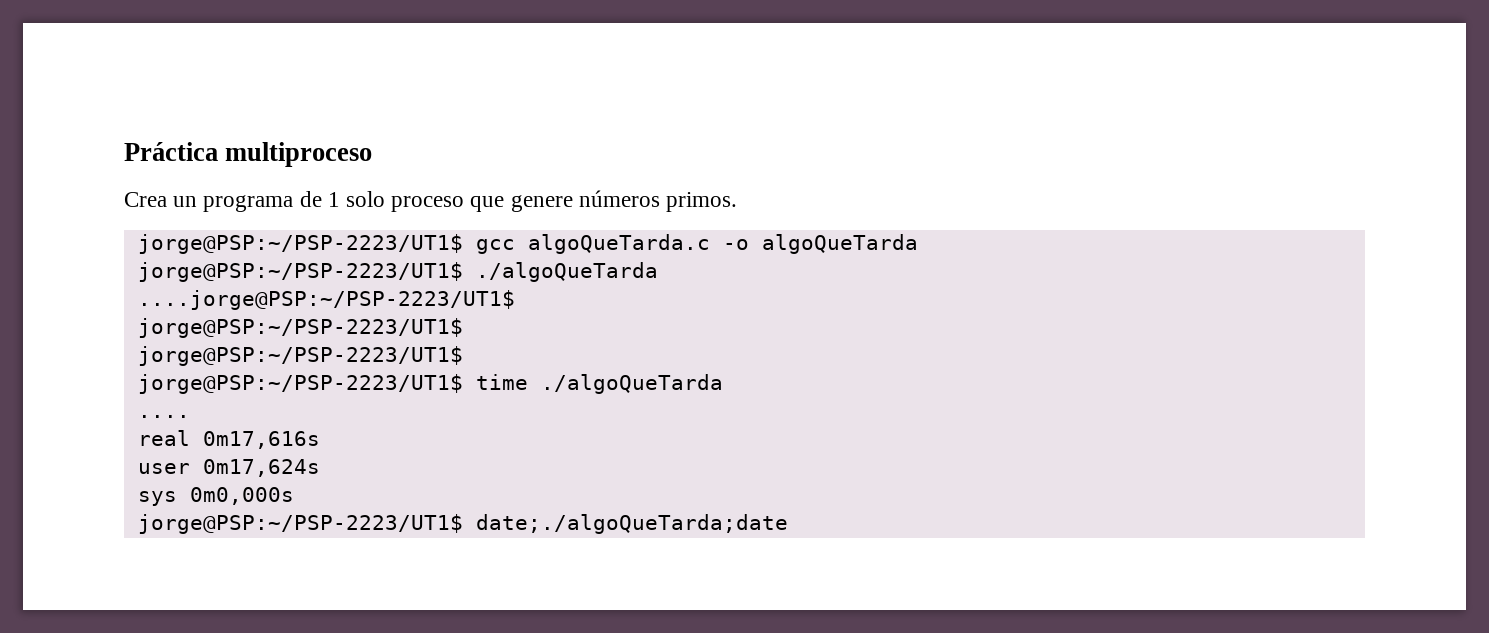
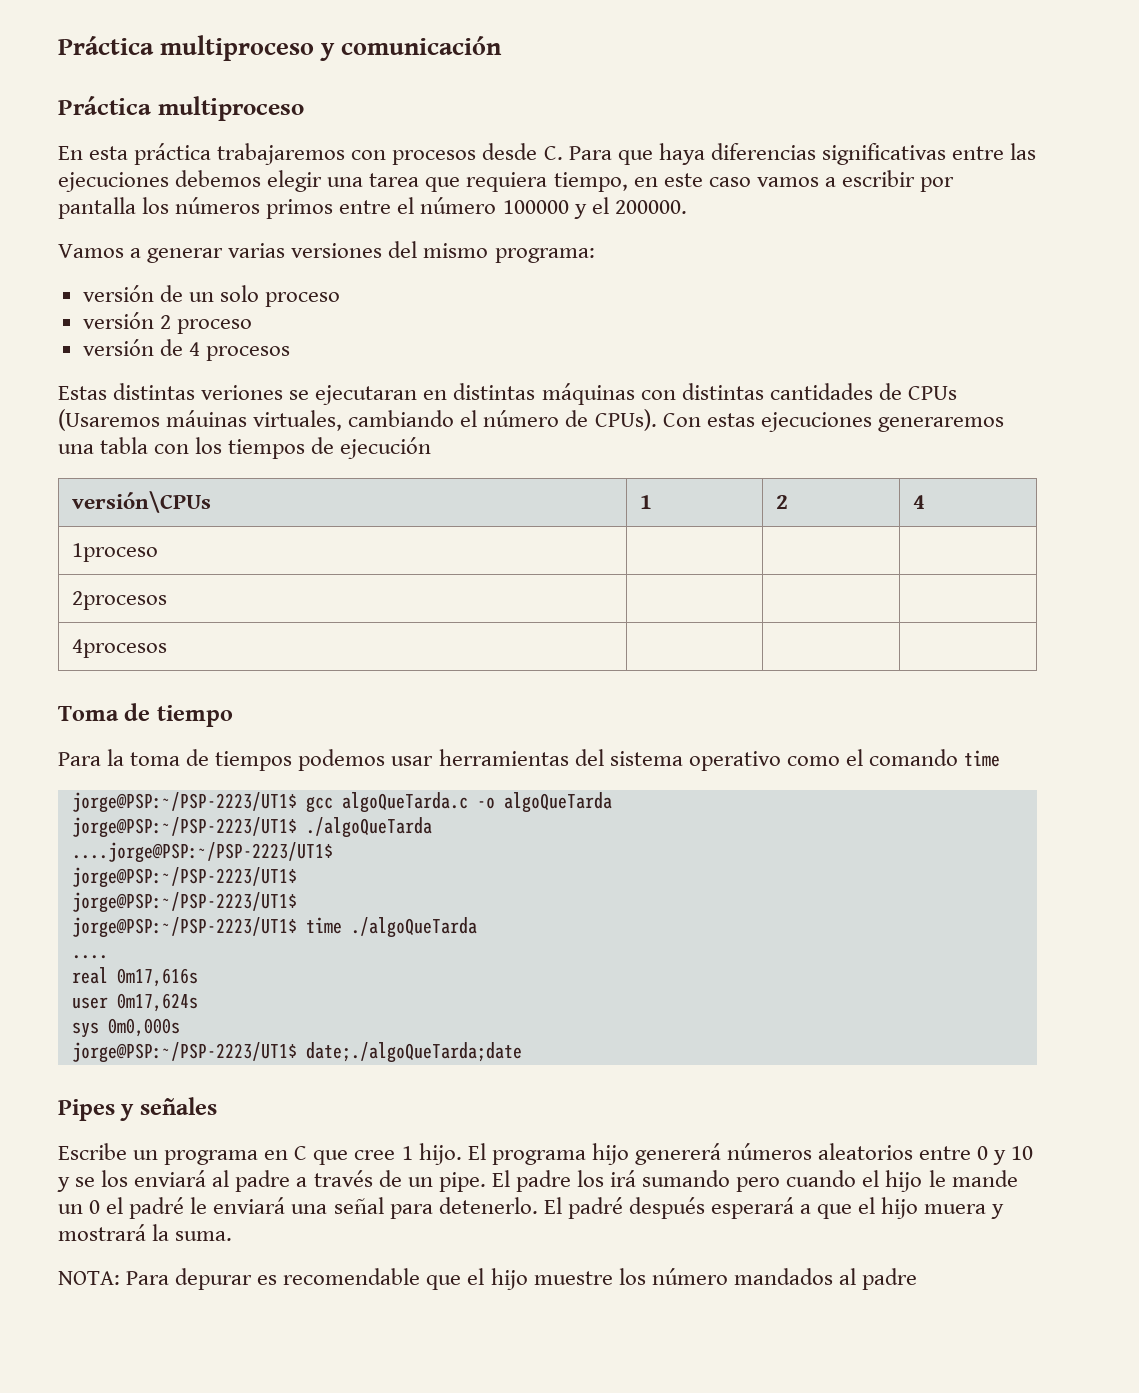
[124,142,373,167] [124,190,738,212] Práctica multiproceso // Crea un programa de 1 solo proceso que genere números primos. -> [58,35,503,61] [58,96,304,121] [58,143,1037,165] [58,170,955,192] [58,197,687,219] [58,241,595,263] [82,285,341,307] [82,312,252,334] [82,339,290,361] [58,383,957,405] [58,409,1004,432] [58,437,432,459] [71,491,211,513] [639,495,652,509] [775,495,788,509] [912,495,925,509] [71,543,158,562] [71,591,167,610] [71,639,167,658] [58,703,233,727] [58,749,1001,771] Práctica multiproceso y comunicación // Práctica multiproceso // En esta práctica trabajaremos con procesos desde C. Para que haya diferencias significativas entre las ejecuciones debemos elegir una tarea que requiera tiempo, en este caso vamos a escribir por pantalla los números primos entre el número 100000 y el 200000. // Vamos a generar varias versiones del mismo programa: // versión de un solo proceso // versión 2 proceso // versión de 4 procesos // Estas distintas veriones se ejecutaran en distintas máquinas con distintas cantidades de CPUs (Usaremos máuinas virtuales, cambiando el número de CPUs). Con estas ejecuciones generaremos una tabla con los tiempos de ejecución // versión\CPUs | 1 | 2 | 4 // 1proceso | | | // 2procesos | | | // 4procesos | | | // Toma de tiempo // Para la toma de tiempos podemos usar herramientas del sistema operativo como el comando time
(788, 524) none -> [58,1097,217,1121] [58,1143,1034,1165] [57,1170,1018,1192] [58,1197,1005,1219] [58,1224,233,1241] [58,1268,917,1290] // Pipes y señales // Escribe un programa en C que cree 1 hijo. El programa hijo genererá números aleatorios entre 0 y 10 y se los enviará al padre a través de un pipe. El padre los irá sumando pero cuando el hijo le mande un 0 el padré le enviará una señal para detenerlo. El padré después esperará a que el hijo muera y mostrará la suma. // NOTA: Para depurar es recomendable que el hijo muestre los número mandados al padre

